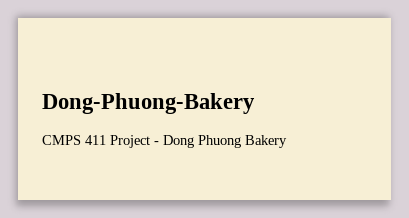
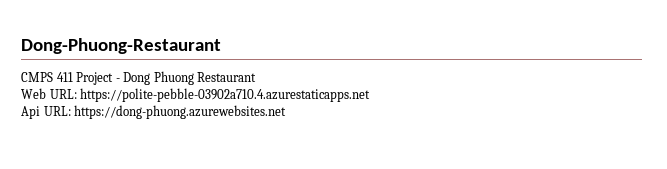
[42,93,255,114] Dong-Phuong-Bakery -> [21,38,221,54] Dong-Phuong-Restaurant
[245,135,287,148] Bakery -> [197,72,257,82] [21,88,371,102] [21,105,287,119] Restaurant // Web URL: https://polite-pebble-03902a710.4.azurestaticapps.net // Api URL: https://dong-phuong.azurewebsites.net

